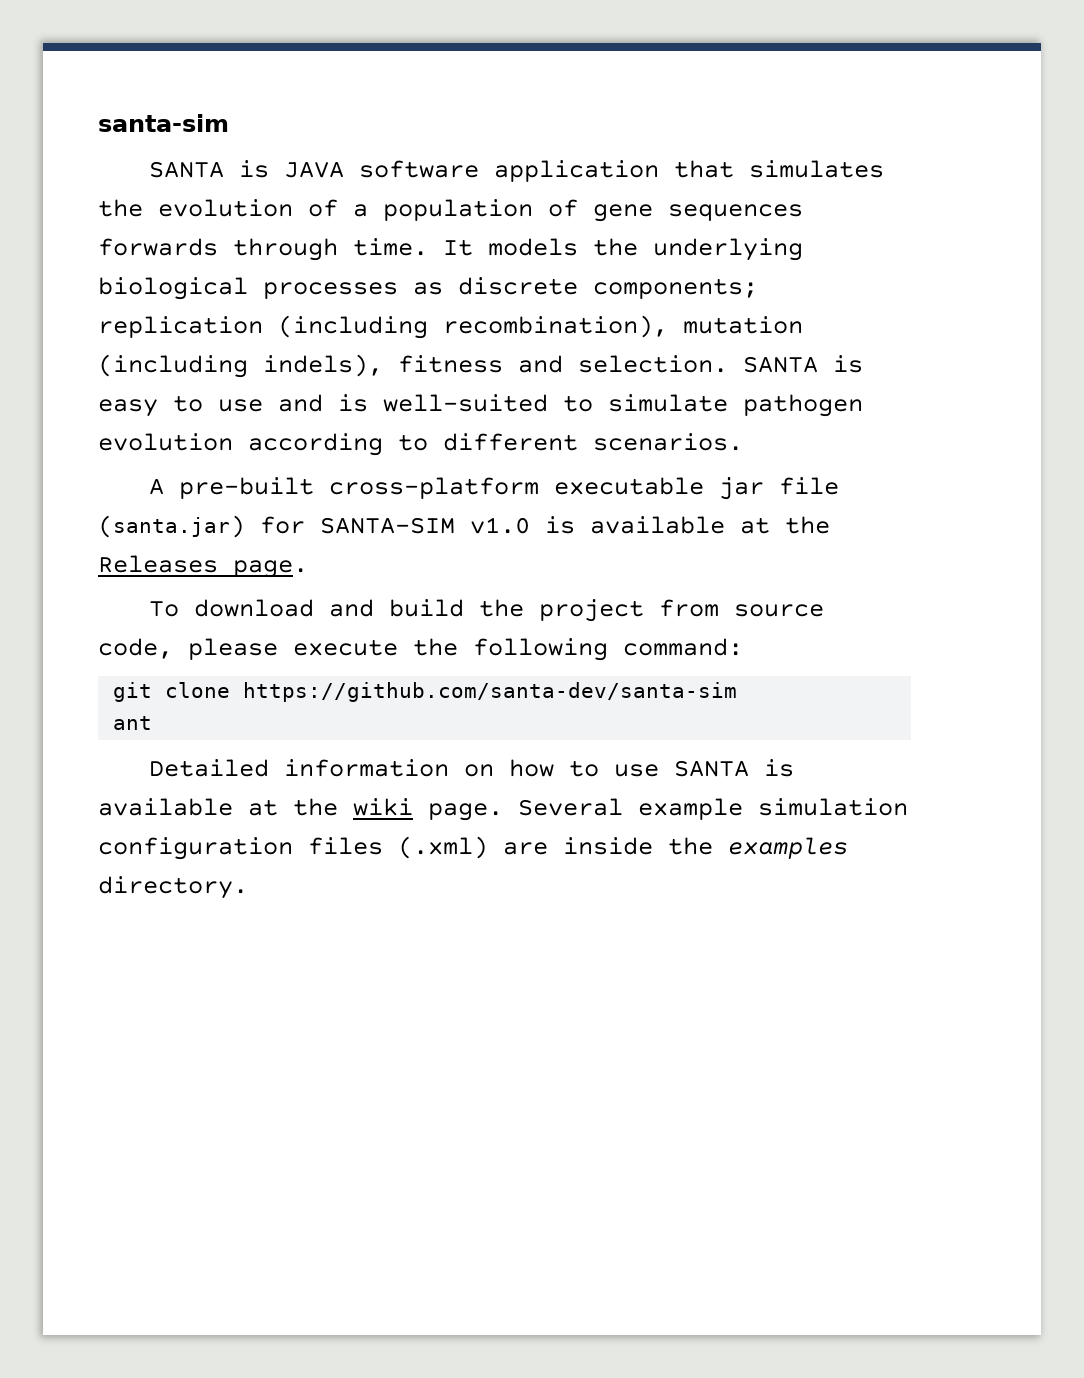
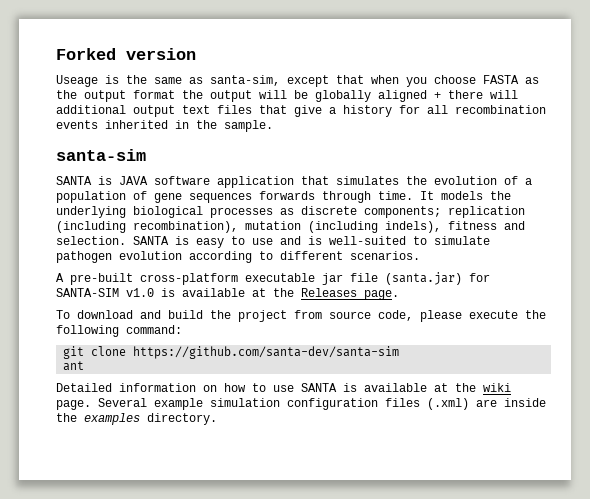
(98, 123) none -> [56,48,196,60] [56,75,539,87] [56,90,518,102] [56,105,546,117] [56,120,273,132] Forked version // Useage is the same as santa-sim, except that when you choose FASTA as the output format the output will be globally aligned + there will additional output text files that give a history for all recombination events inherited in the sample. //

